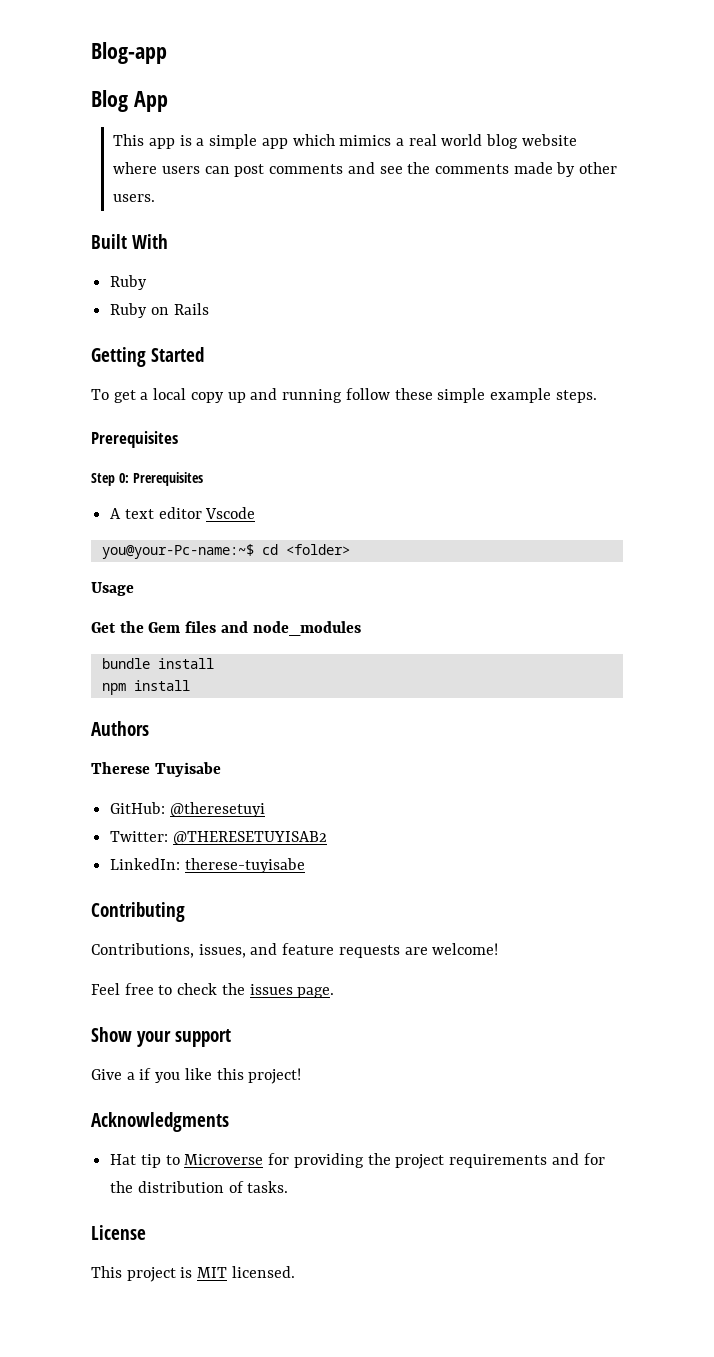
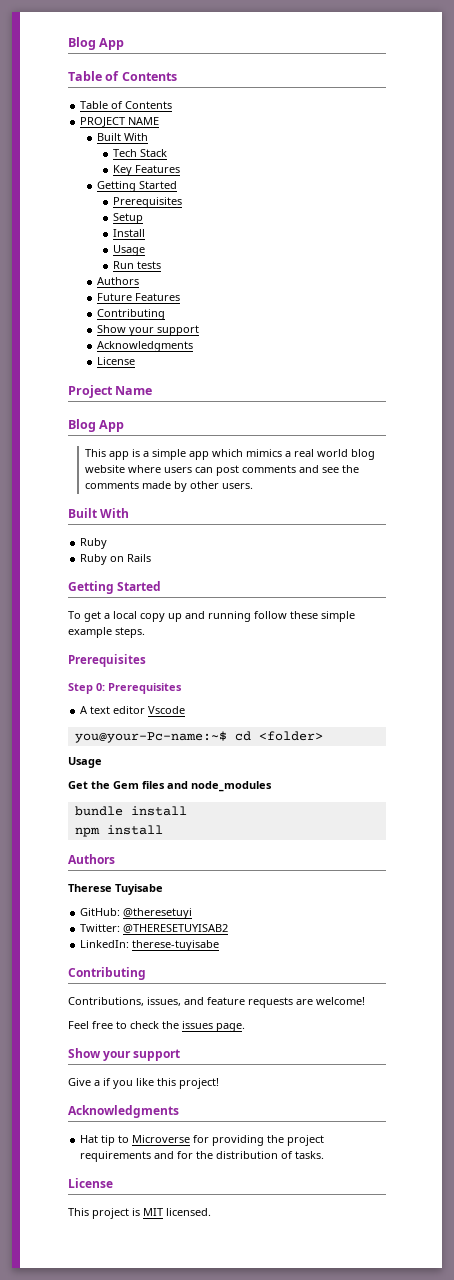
[91,42,167,64] Blog-app -> [68,37,125,50] [68,71,177,81] [80,101,173,109] [80,117,160,127] [96,133,148,141] [113,149,168,157] [113,165,181,176] [96,181,177,192] [113,197,183,208] [113,213,144,224] [113,229,146,237] [113,245,146,256] [113,261,162,269] [96,277,139,285] [96,293,180,301] [96,309,165,320] [96,325,199,336] [96,341,193,352] [96,357,135,365] [68,385,153,398] Blog App // Table of Contents // Table of Contents // PROJECT NAME // Built With // Tech Stack // Key Features // Getting Started // Prerequisites // Setup // Install // Usage // Run tests // Authors // Future Features // Contributing // Show your support // Acknowledgments // License // Project Name

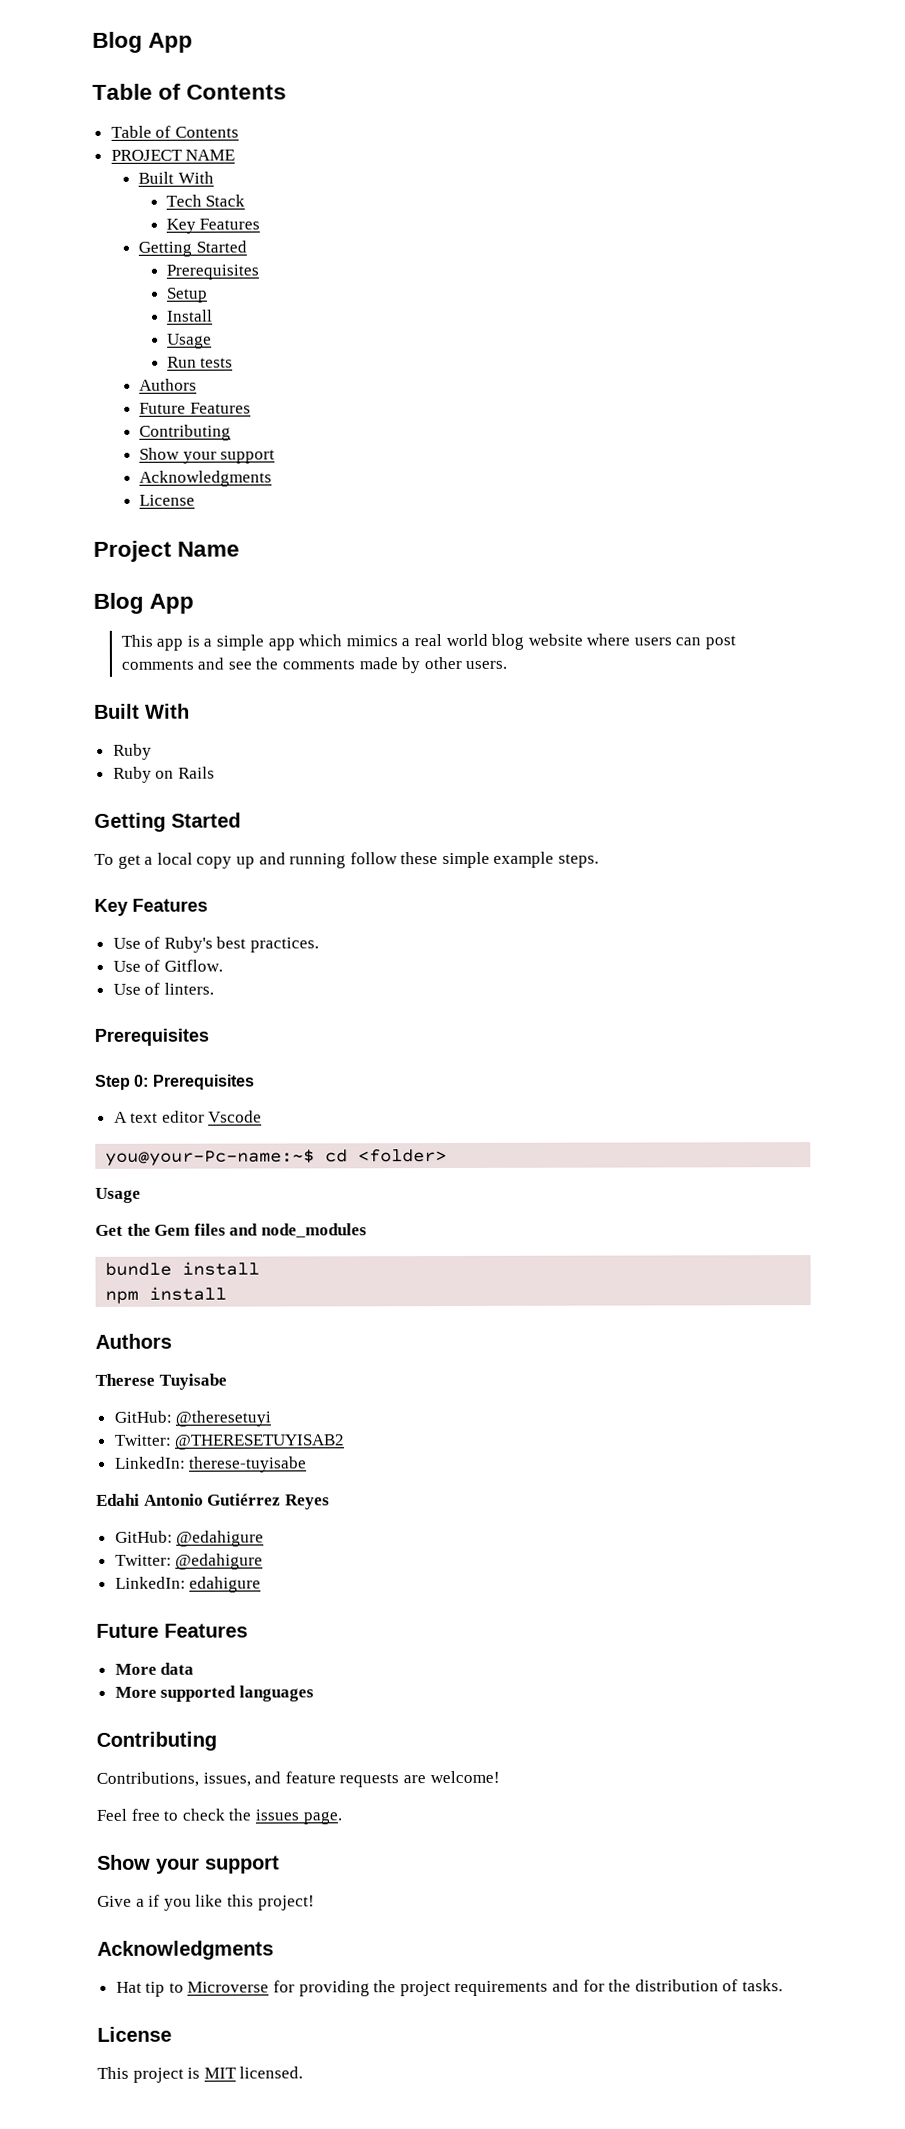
(145, 632) none -> [94,898,208,916] [112,936,320,953] [112,959,223,972] [112,982,214,995] // Key Features // Use of Ruby's best practices. // Use of Gitflow. // Use of linters.
(220, 945) none -> [96,1493,330,1510] [114,1530,265,1547] [114,1553,264,1570] [114,1576,262,1593] [96,1623,248,1638] [114,1662,195,1675] [114,1685,314,1702] // Edahi Antonio Gutiérrez Reyes // GitHub: @edahigure // Twitter: @edahigure // LinkedIn: edahigure // Future Features // More data // More supported languages

